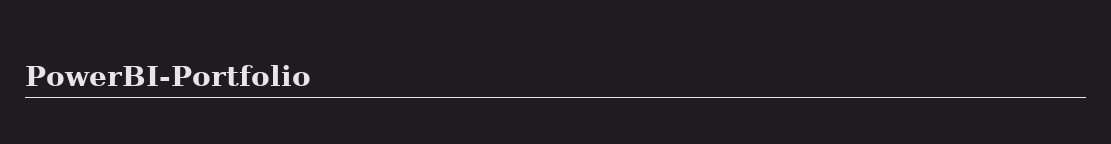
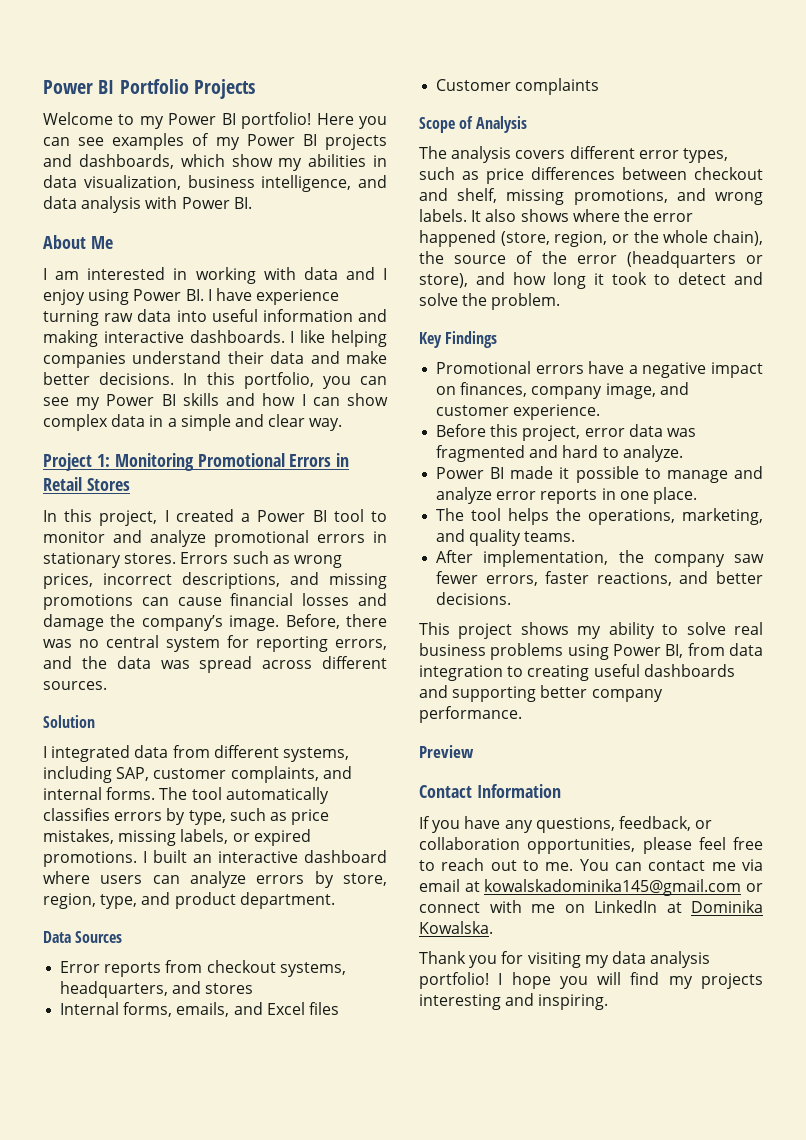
[25,65,311,86] PowerBI-Portfolio -> [43,79,255,99] [43,112,387,129] [43,133,387,150] [43,154,387,171] [43,175,387,192] [43,196,252,213] [43,235,113,249] [43,267,387,284] [43,288,340,305] [43,309,387,326] [43,330,388,347] [43,351,387,368] [43,372,387,389] [43,393,388,410] [43,414,343,431] [43,453,350,471] [43,477,130,491] [43,509,388,526] [43,530,387,547] [43,551,342,568] [43,572,387,589] [43,593,387,610] [43,614,387,631] [43,635,387,652] [43,656,387,673] [43,681,107,690] [43,715,95,728] [43,745,349,762] [43,766,352,783] [43,787,329,804] [43,808,330,825] [43,829,311,846] [43,850,387,867] [43,871,387,888] [43,892,335,909] [43,931,123,943] [60,960,346,977] [60,981,254,998] [60,1002,339,1017] [436,78,600,95] [419,116,528,133] [419,146,728,163] [419,167,763,184] [419,188,763,205] [419,209,694,222] [419,230,763,247] [419,251,763,268] [419,272,763,289] [419,293,561,310] [419,331,498,348] [436,361,763,378] [436,382,689,399] [436,404,601,420] [436,424,696,441] [436,445,683,462] [436,466,763,483] [436,487,697,504] [436,508,763,525] [436,529,576,546] [436,550,764,567] [436,571,763,586] [436,592,512,605] [419,622,763,639] [419,643,763,660] [419,664,735,681] [419,685,663,702] [419,706,522,723] [419,745,474,758] [419,784,561,798] [419,816,713,833] [419,837,763,854] [419,858,763,871] [419,879,763,896] [419,900,763,913] [419,921,493,934] [419,951,711,968] [419,972,763,989] [419,993,609,1010] Power BI Portfolio Projects // Welcome to my Power BI portfolio! Here you can see examples of my Power BI projects and dashboards, which show my abilities in data visualization, business intelligence, and data analysis with Power BI. // About Me // I am interested in working with data and I enjoy using Power BI. I have experience turning raw data into useful information and making interactive dashboards. I like helping companies understand their data and make better decisions. In this portfolio, you can see my Power BI skills and how I can show complex data in a simple and clear way. // Project 1: Monitoring Promotional Errors in Retail Stores // In this project, I created a Power BI tool to monitor and analyze promotional errors in stationary stores. Errors such as wrong prices, incorrect descriptions, and missing promotions can cause financial losses and damage the company’s image. Before, there was no central system for reporting errors, and the data was spread across different sources. // Solution // I integrated data from different systems, including SAP, customer complaints, and internal forms. The tool automatically classifies errors by type, such as price mistakes, missing labels, or expired promotions. I built an interactive dashboard where users can analyze errors by store, region, type, and product department. // Data Sources // Error reports from checkout systems, headquarters, and stores // Internal forms, emails, and Excel files // Customer complaints // Scope of Analysis // The analysis covers different error types, such as price differences between checkout and shelf, missing promotions, and wrong labels. It also shows where the error happened (store, region, or the whole chain), the source of the error (headquarters or store), and how long it took to detect and solve the problem. // Key Findings // Promotional errors have a negative impact on finances, company image, and customer experience. // Before this project, error data was fragmented and hard to analyze. // Power BI made it possible to manage and analyze error reports in one place. // The tool helps the operations, marketing, and quality teams. // After implementation, the company saw fewer errors, faster reactions, and better decisions. // This project shows my ability to solve real business problems using Power BI, from data integration to creating useful dashboards and supporting better company performance. // Preview // Contact Information // If you have any questions, feedback, or collaboration opportunities, please feel free to reach out to me. You can contact me via email at kowalskadominika145@gmail.com or connect with me on LinkedIn at Dominika Kowalska. // Thank you for visiting my data analysis portfolio! I hope you will find my projects interesting and inspiring.

